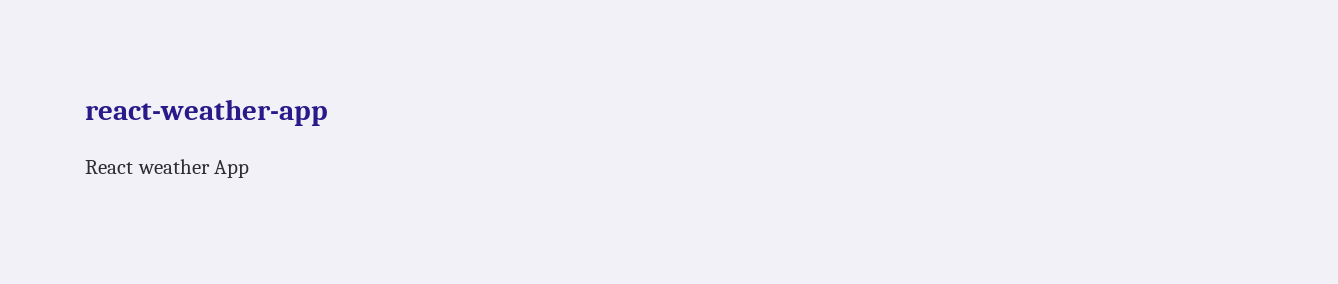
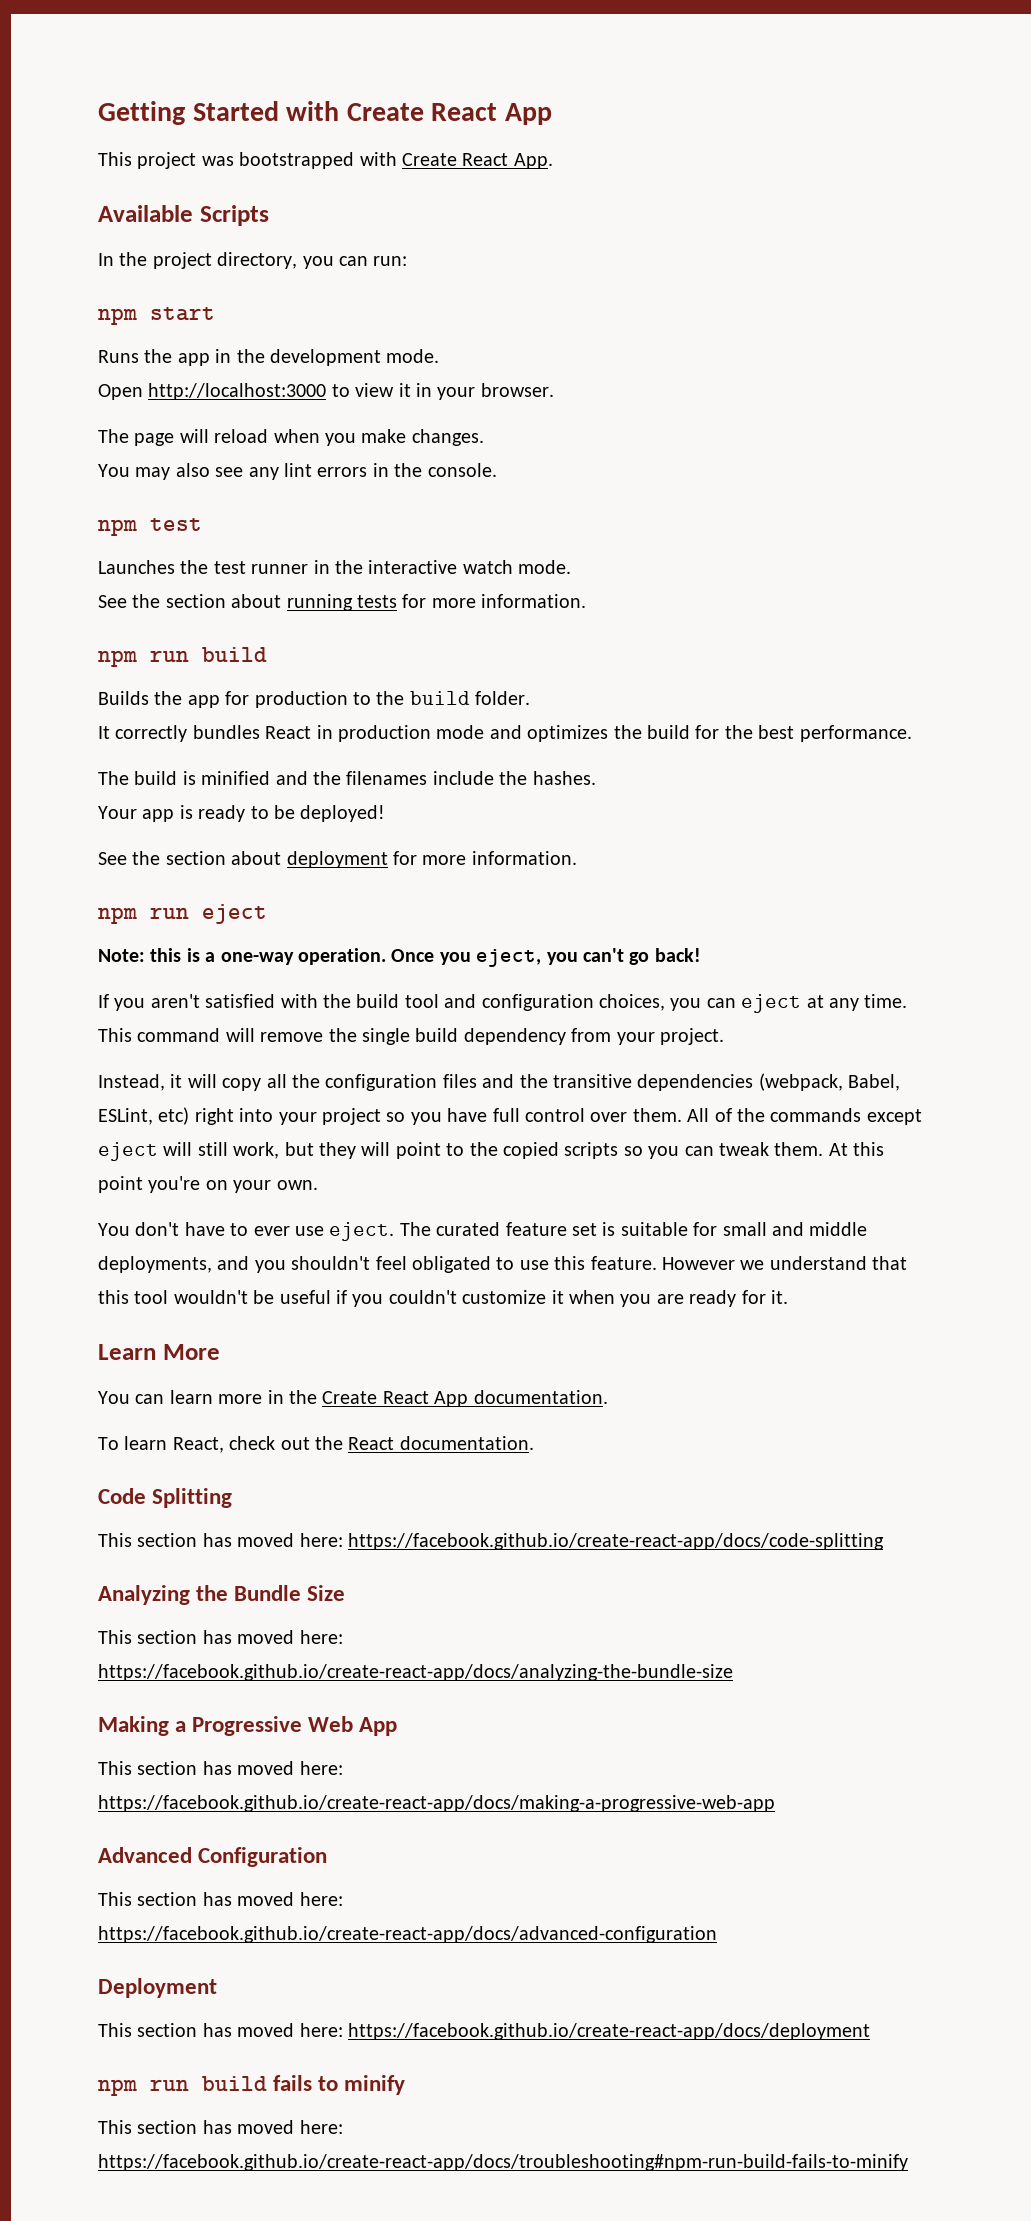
[85,99,328,126] [85,159,250,178] react-weather-app // React weather App -> [98,101,552,125] [98,152,553,169] [98,205,269,226] [98,252,408,269] [98,307,215,325] [98,349,440,366] [98,383,554,400] [98,429,484,446] [98,463,497,480] [98,518,202,536] [98,560,572,574] [98,594,587,611] [98,647,267,667] [98,691,531,708] [98,725,912,742] [98,771,596,785] [98,805,386,822] [98,851,577,868] [98,904,267,924] [98,948,701,967] [98,994,908,1013] [98,1028,724,1045] [98,1073,901,1091] [98,1107,922,1125] [98,1142,885,1161] [98,1176,318,1193] [98,1222,868,1241] [98,1256,908,1273] [98,1290,788,1307] [98,1344,220,1360] [98,1390,608,1407] [98,1436,534,1453] [98,1488,233,1508] [98,1533,884,1550] [98,1585,346,1605] [98,1630,343,1644] [98,1664,733,1681] [98,1716,398,1736] [98,1761,343,1775] [98,1795,775,1812] [98,1847,328,1867] [98,1892,343,1906] [98,1926,717,1943] [98,1978,217,1998] [98,2023,870,2040] [98,2075,406,2096] [98,2120,343,2134] [98,2154,908,2171] Getting Started with Create React App // This project was bootstrapped with Create React App. // Available Scripts // In the project directory, you can run: // npm start // Runs the app in the development mode. // Open http://localhost:3000 to view it in your browser. // The page will reload when you make changes. // You may also see any lint errors in the console. // npm test // Launches the test runner in the interactive watch mode. // See the section about running tests for more information. // npm run build // Builds the app for production to the build folder. // It correctly bundles React in production mode and optimizes the build for the best performance. // The build is minified and the filenames include the hashes. // Your app is ready to be deployed! // See the section about deployment for more information. // npm run eject // Note: this is a one-way operation. Once you eject, you can't go back! // If you aren't satisfied with the build tool and configuration choices, you can eject at any time. This command will remove the single build dependency from your project. // Instead, it will copy all the configuration files and the transitive dependencies (webpack, Babel, ESLint, etc) right into your project so you have full control over them. All of the commands except eject will still work, but they will point to the copied scripts so you can tweak them. At this point you're on your own. // You don't have to ever use eject. The curated feature set is suitable for small and middle deployments, and you shouldn't feel obligated to use this feature. However we understand that this tool wouldn't be useful if you couldn't customize it when you are ready for it. // Learn More // You can learn more in the Create React App documentation. // To learn React, check out the React documentation. // Code Splitting // This section has moved here: https://facebook.github.io/create-react-app/docs/code-splitting // Analyzing the Bundle Size // This section has moved here: https://facebook.github.io/create-react-app/docs/analyzing-the-bundle-size // Making a Progressive Web App // This section has moved here: https://facebook.github.io/create-react-app/docs/making-a-progressive-web-app // Advanced Configuration // This section has moved here: https://facebook.github.io/create-react-app/docs/advanced-configuration // Deployment // This section has moved here: https://facebook.github.io/create-react-app/docs/deployment // npm run build fails to minify // This section has moved here: https://facebook.github.io/create-react-app/docs/troubleshooting#npm-run-build-fails-to-minify

